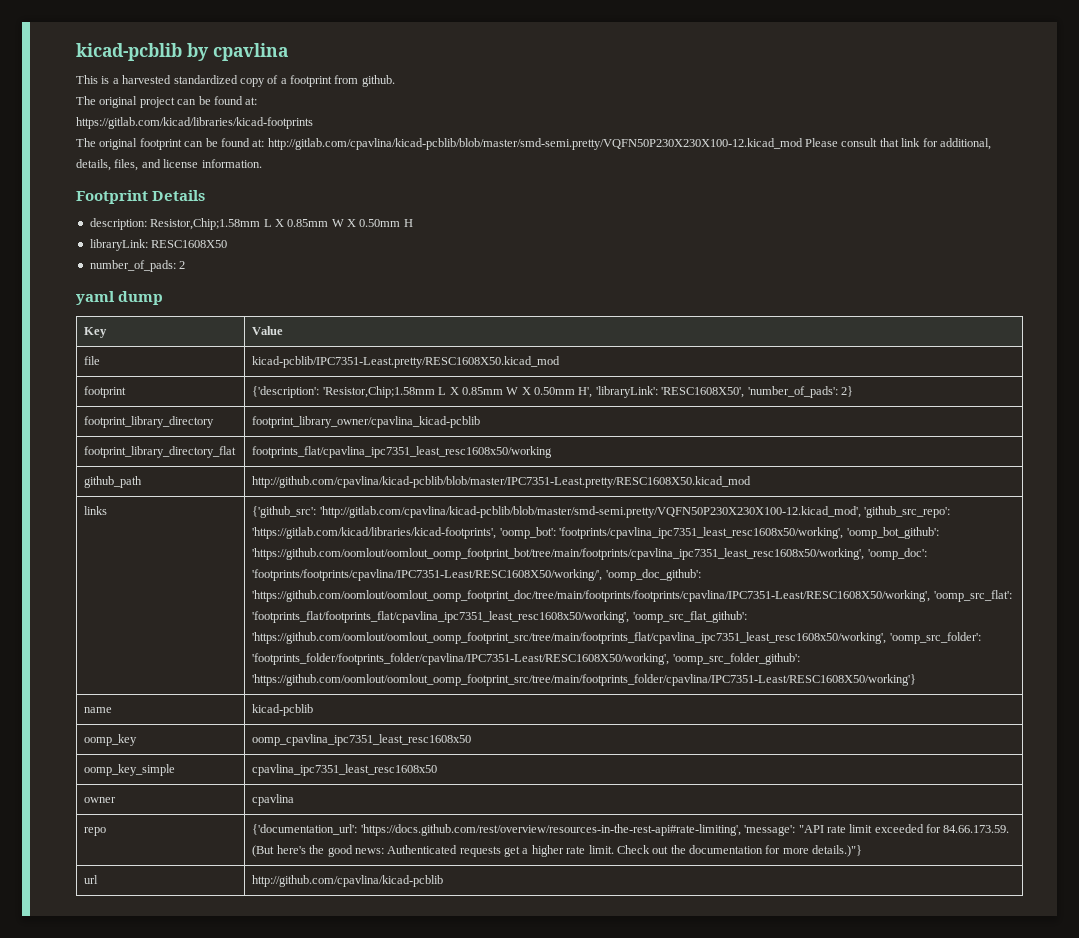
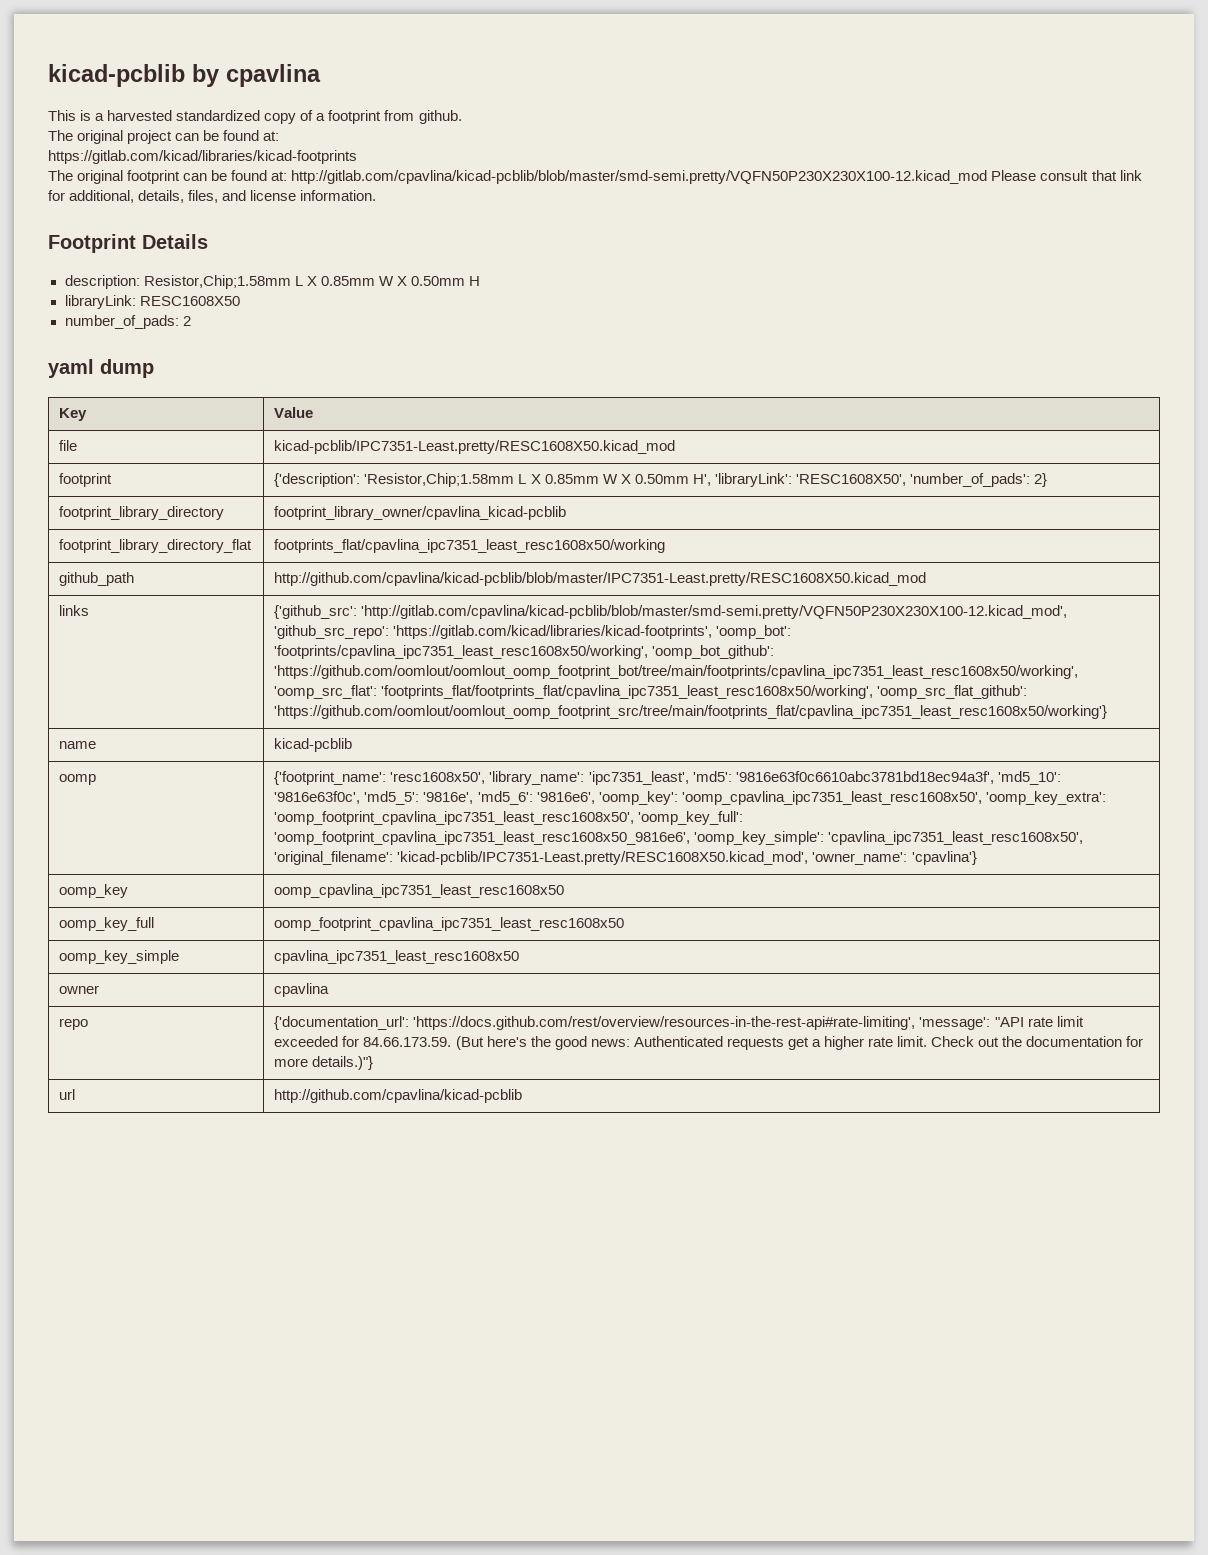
[867,548,927,560] [252,569,701,581] [252,590,1012,602] [252,611,747,623] [252,632,981,644] [252,653,800,665] [252,674,917,686] [84,707,113,713] [252,704,314,716] 'oomp_doc': 'footprints/footprints/cpavlina/IPC7351-Least/RESC1608X50/working/', 'oomp_doc_github': 'https://github.com/oomlout/oomlout_oomp_footprint_doc/tree/main/footprints/footprints/cpavlina/IPC7351-Least/RESC1608X50/working', 'oomp_src_flat': 'footprints_flat/footprints_flat/cpavlina_ipc7351_least_resc1608x50/working', 'oomp_src_flat_github': 'https://github.com/oomlout/oomlout_oomp_footprint_src/tree/main/footprints_flat/cpavlina_ipc7351_least_resc1608x50/working', 'oomp_src_folder': 'footprints_folder/footprints_folder/cpavlina/IPC7351-Least/RESC1608X50/working', 'oomp_src_folder_github': 'https://github.com/oomlout/oomlout_oomp_footprint_src/tree/main/footprints_folder/cpavlina/IPC7351-Least/RESC1608X50/working'} // name | kicad-pcblib -> [274,685,1028,699] [274,705,1108,719] [59,741,97,749] [274,738,353,752] [59,774,97,785] [274,771,1061,785] [274,791,1106,805] [274,811,744,825] [274,831,1084,845] [274,851,977,865] 'oomp_src_flat': 'footprints_flat/footprints_flat/cpavlina_ipc7351_least_resc1608x50/working', 'oomp_src_flat_github': 'https://github.com/oomlout/oomlout_oomp_footprint_src/tree/main/footprints_flat/cpavlina_ipc7351_least_resc1608x50/working'} // name | kicad-pcblib // oomp | {'footprint_name': 'resc1608x50', 'library_name': 'ipc7351_least', 'md5': '9816e63f0c6610abc3781bd18ec94a3f', 'md5_10': '9816e63f0c', 'md5_5': '9816e', 'md5_6': '9816e6', 'oomp_key': 'oomp_cpavlina_ipc7351_least_resc1608x50', 'oomp_key_extra': 'oomp_footprint_cpavlina_ipc7351_least_resc1608x50', 'oomp_key_full': 'oomp_footprint_cpavlina_ipc7351_least_resc1608x50_9816e6', 'oomp_key_simple': 'cpavlina_ipc7351_least_resc1608x50', 'original_filename': 'kicad-pcblib/IPC7351-Least.pretty/RESC1608X50.kicad_mod', 'owner_name': 'cpavlina'}
(472, 740) none -> [59,917,155,931] [274,917,625,931] // oomp_key_full | oomp_footprint_cpavlina_ipc7351_least_resc1608x50

